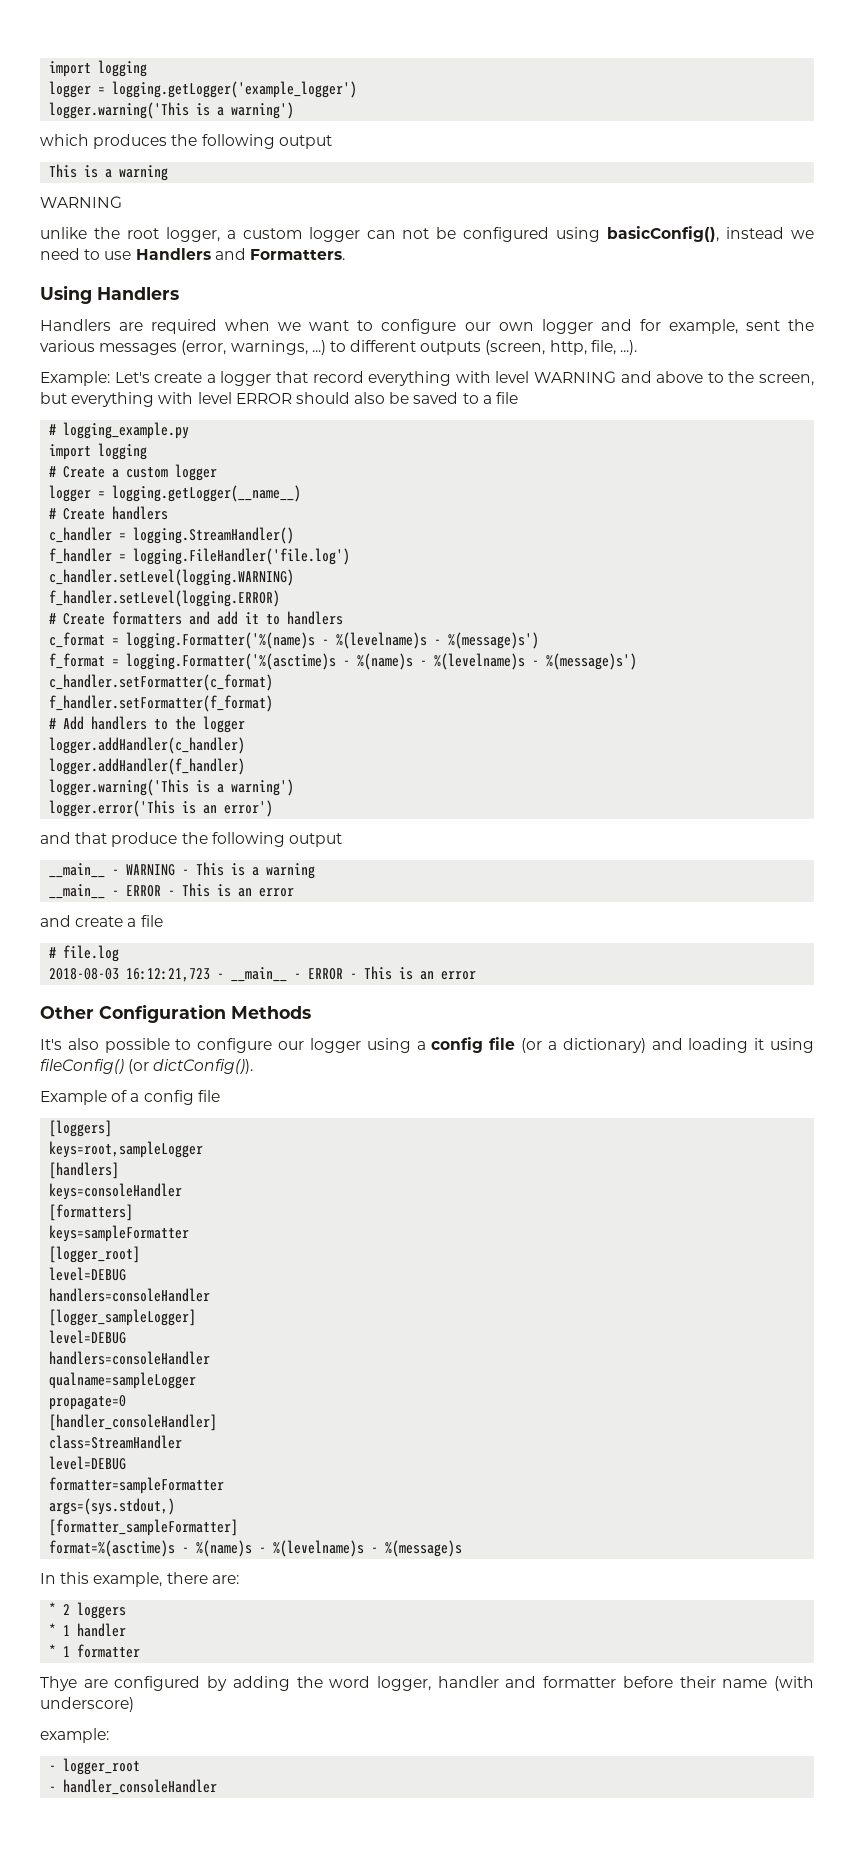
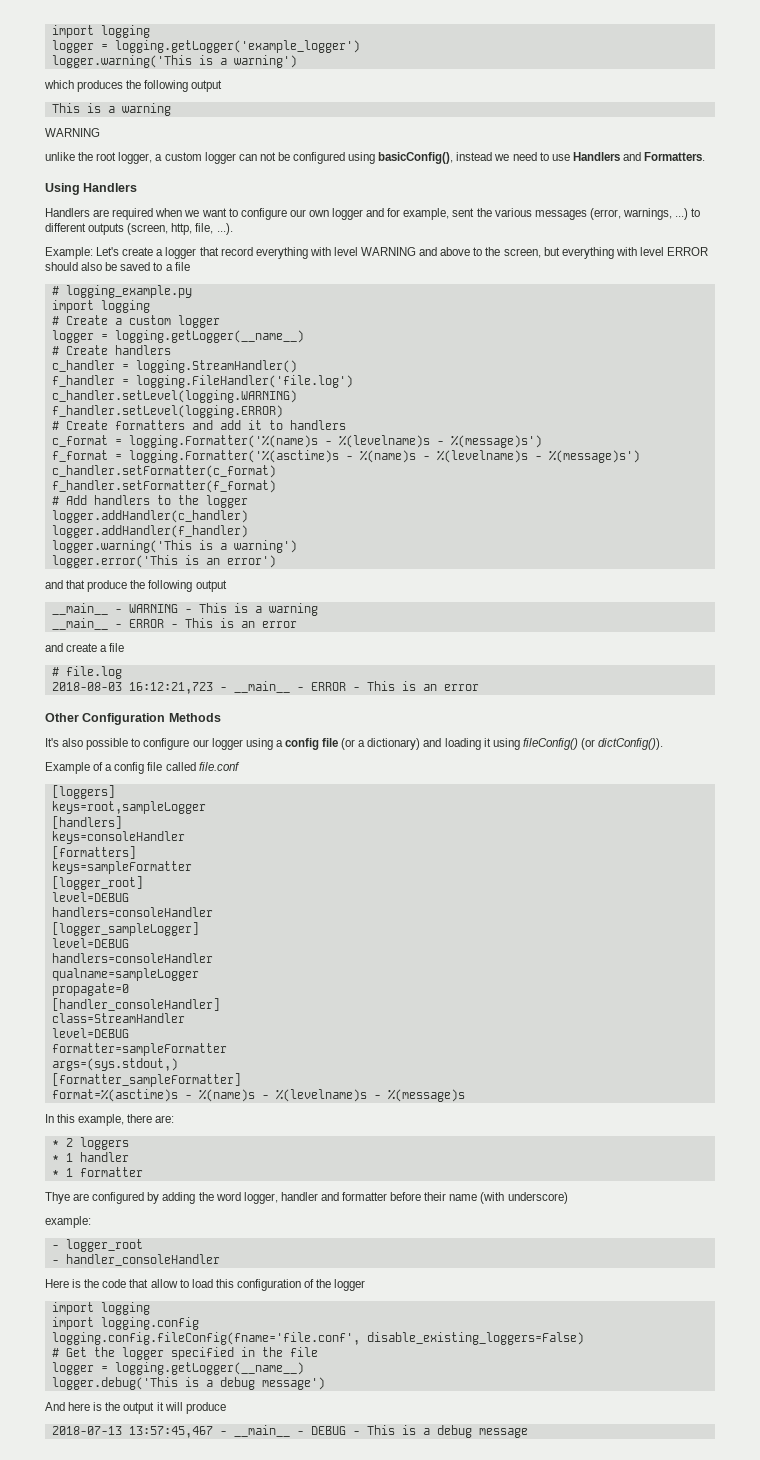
(220, 1096) none -> [165,762,240,771] called file.conf
(218, 1787) none -> [45,1279,366,1291] [51,1302,150,1315] [51,1317,199,1330] [51,1332,584,1345] [51,1347,318,1360] [51,1362,304,1375] [51,1377,325,1390] [45,1402,226,1414] [51,1425,528,1438] // Here is the code that allow to load this configuration of the logger // import logging // import logging.config // logging.config.fileConfig(fname='file.conf', disable_existing_loggers=False) // # Get the logger specified in the file // logger = logging.getLogger(__name__) // logger.debug('This is a debug message') // And here is the output it will produce // 2018-07-13 13:57:45,467 - __main__ - DEBUG - This is a debug message

